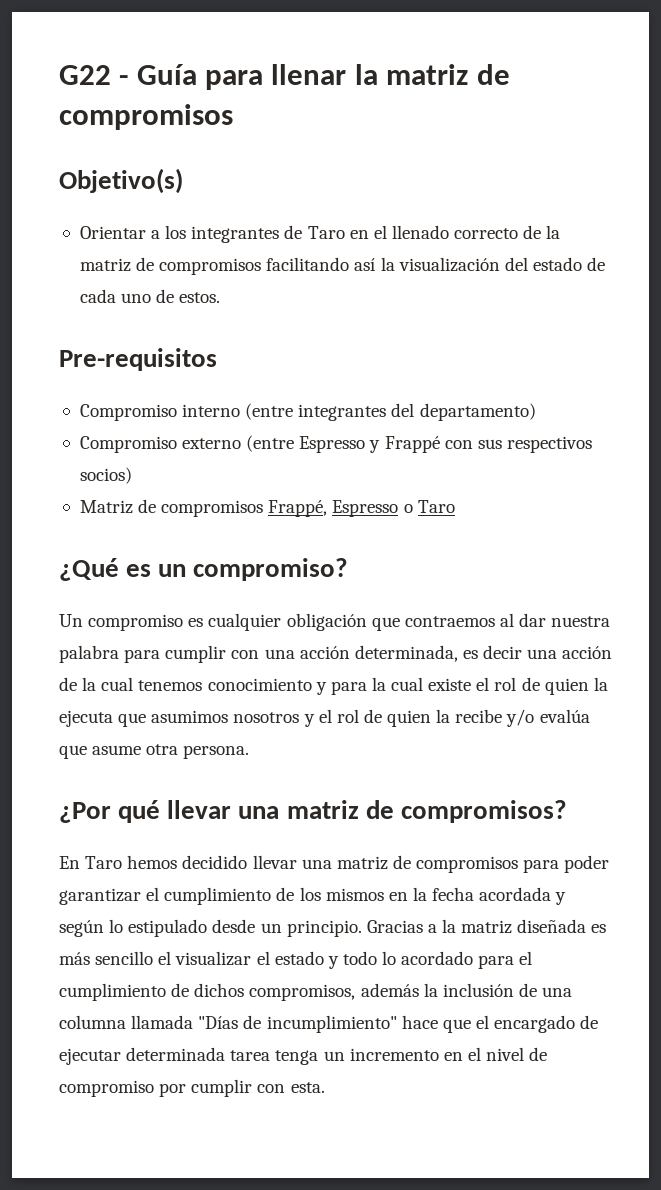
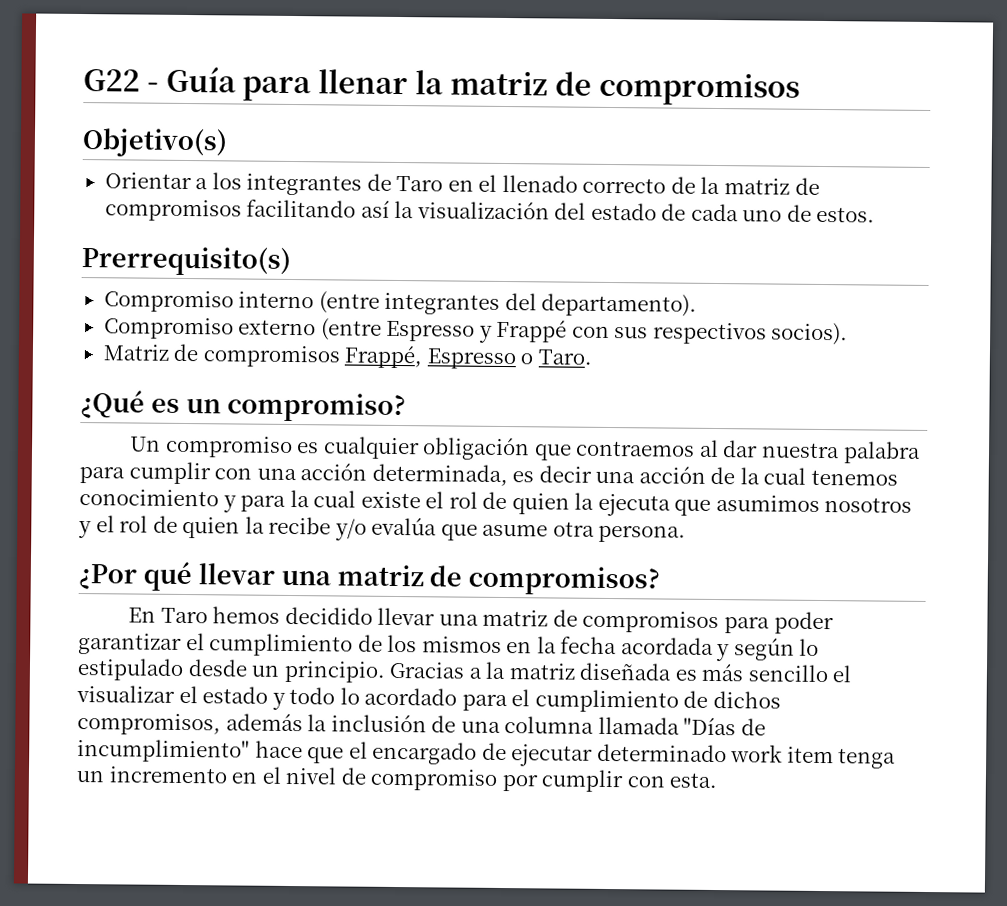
[59,348,217,371] Pre-requisitos -> [81,246,291,276] Prerrequisito(s)
[419,403,536,421] departamento) -> [541,293,698,317] departamento).
[79,467,132,484] socios) -> [771,322,849,346] socios).
[417,500,455,513] Taro -> [537,349,592,365] Taro.
[126,1047,271,1061] determinada tarea -> [596,743,834,764] determinado work item

